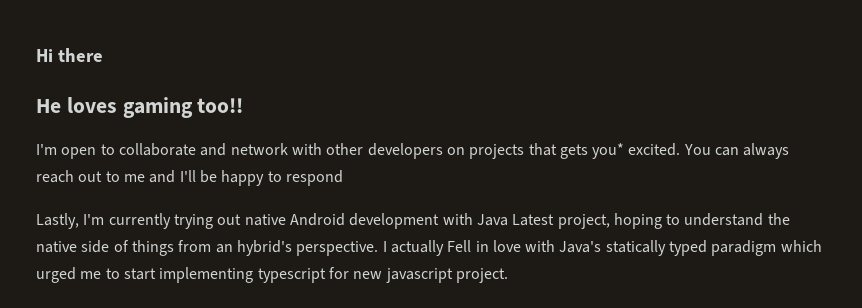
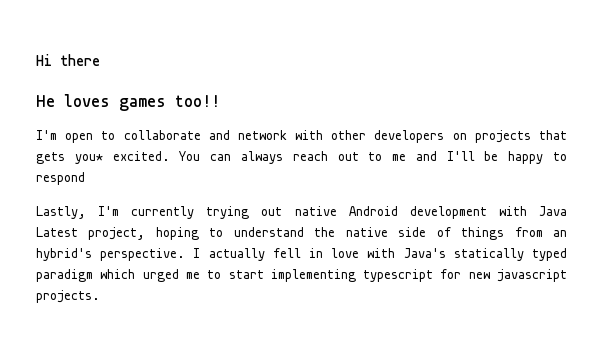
[122,97,193,118] gaming -> [119,98,166,111] games
[447,240,472,252] Fell -> [272,248,301,258] fell
[455,268,508,283] project. -> [36,290,100,303] projects.

